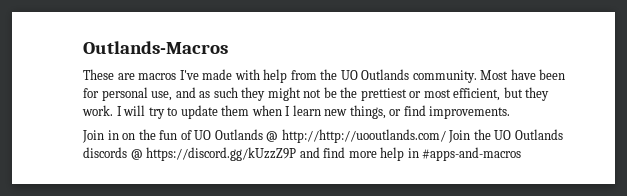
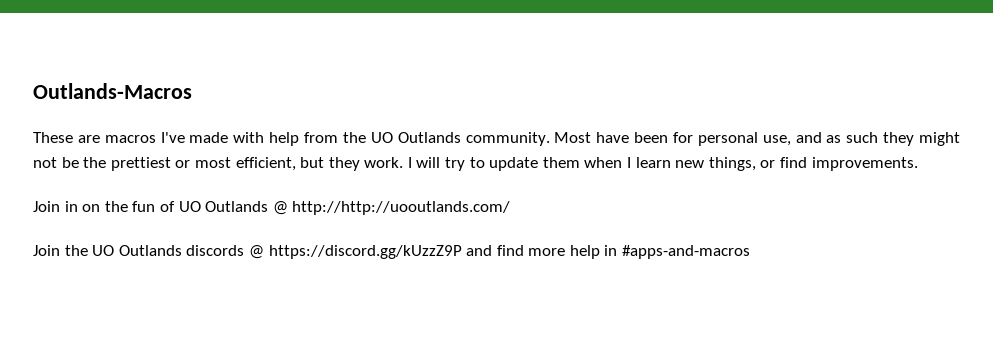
(446, 136) none -> (511, 208) //

